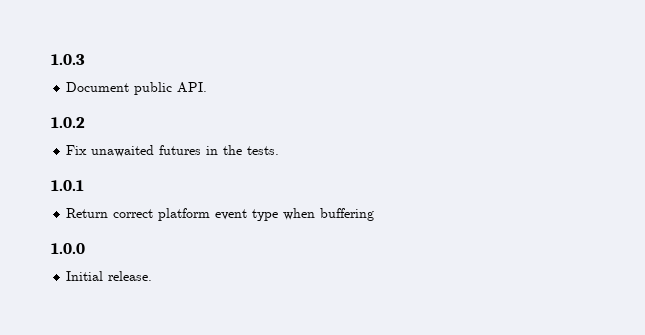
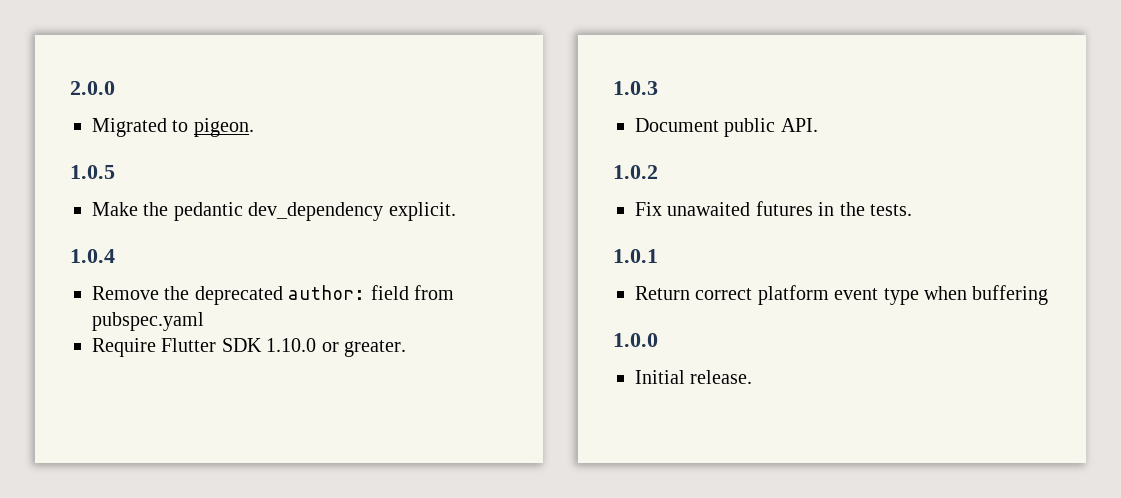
(51, 59) none -> [70,81,115,95] [92,118,254,137] [70,165,115,179] [92,202,456,221] [70,249,115,263] [92,285,454,305] [92,312,204,331] [92,338,406,357] 2.0.0 // Migrated to pigeon. // 1.0.5 // Make the pedantic dev_dependency explicit. // 1.0.4 // Remove the deprecated author: field from pubspec.yaml // Require Flutter SDK 1.10.0 or greater. //

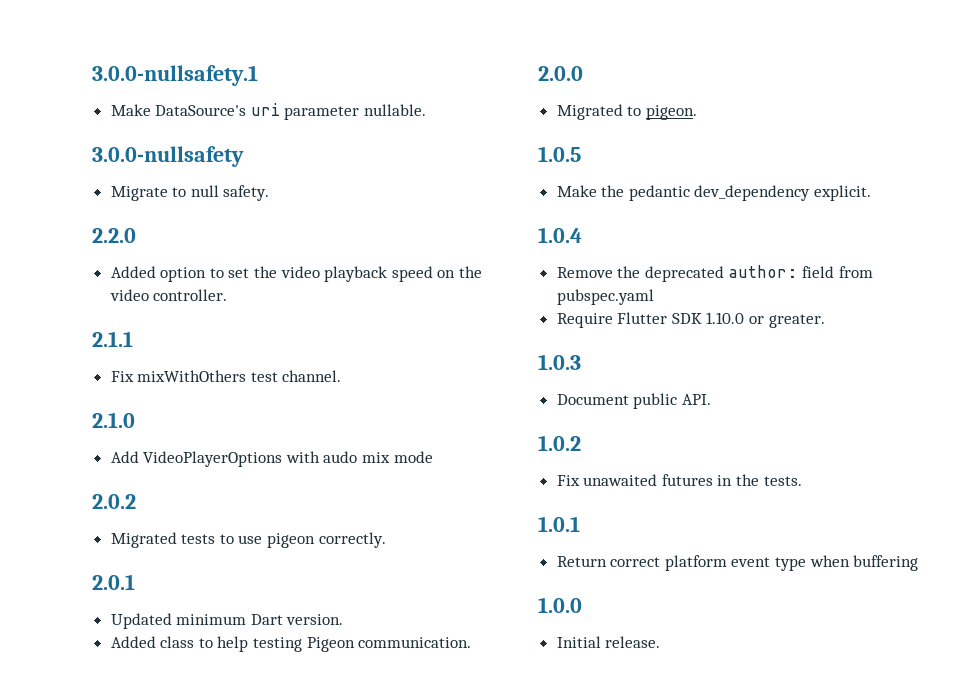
(70, 88) none -> [92,65,258,86] [110,103,427,120] [92,146,244,167] [110,185,270,201] [92,228,136,243] [110,266,483,282] [109,289,228,301] [92,331,133,347] [110,370,342,382] [92,412,135,428] [110,451,433,467] [92,494,136,509] [110,532,386,548] [92,574,135,590] [110,613,344,629] [110,636,472,652] 3.0.0-nullsafety.1 // Make DataSource's uri parameter nullable. // 3.0.0-nullsafety // Migrate to null safety. // 2.2.0 // Added option to set the video playback speed on the video controller. // 2.1.1 // Fix mixWithOthers test channel. // 2.1.0 // Add VideoPlayerOptions with audo mix mode // 2.0.2 // Migrated tests to use pigeon correctly. // 2.0.1 // Updated minimum Dart version. // Added class to help testing Pigeon communication. //

